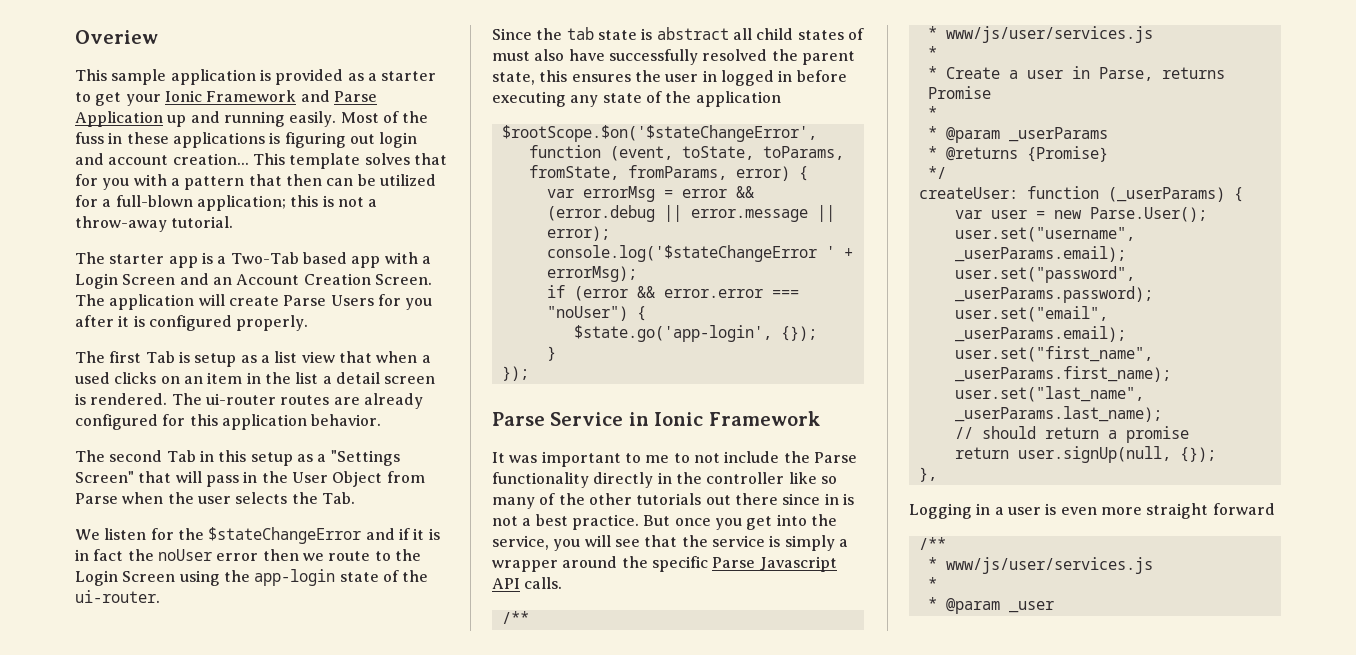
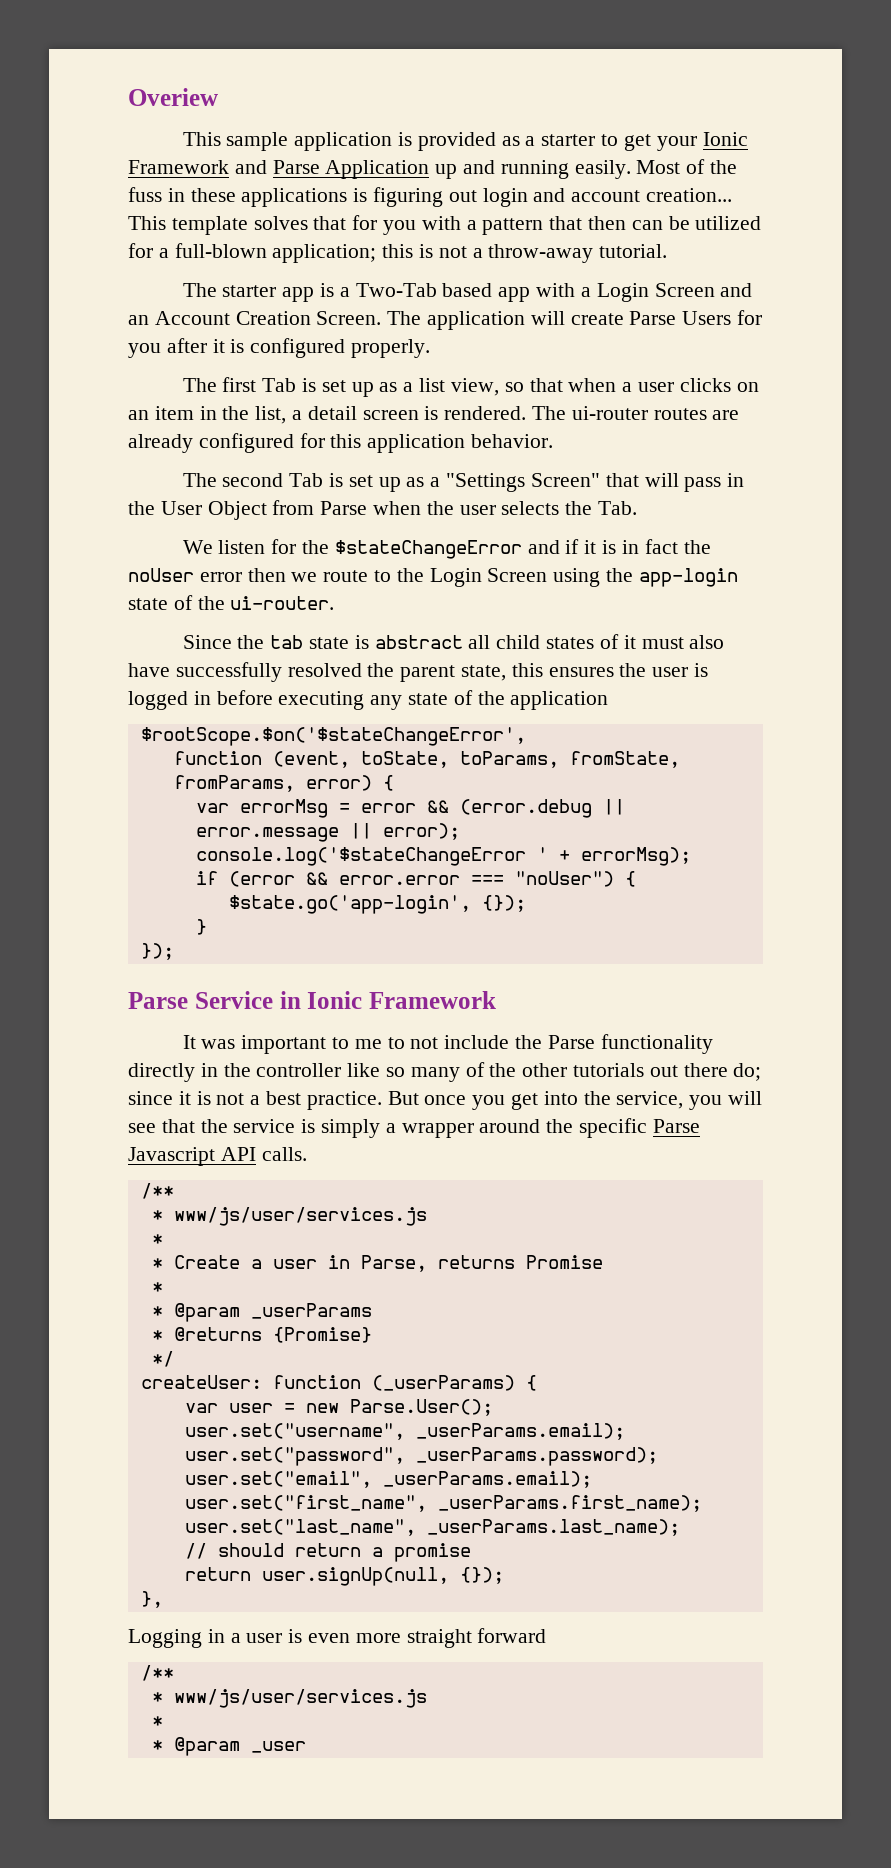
[194,353,237,367] setup -> [321,380,374,397] set up
[301,351,335,363] view -> [450,378,524,396] view, so
[75,372,110,384] used -> [637,382,674,392] user
[295,372,319,384] list -> [255,406,287,424] list,
[199,450,293,466] in this setup -> [329,473,401,492] is set up
(864, 34) none -> [623,635,636,649] it
[702,70,717,82] in -> [694,663,709,677] is
[782,493,839,505] since in -> [733,1063,762,1081] [128,1091,191,1105] do; since it

